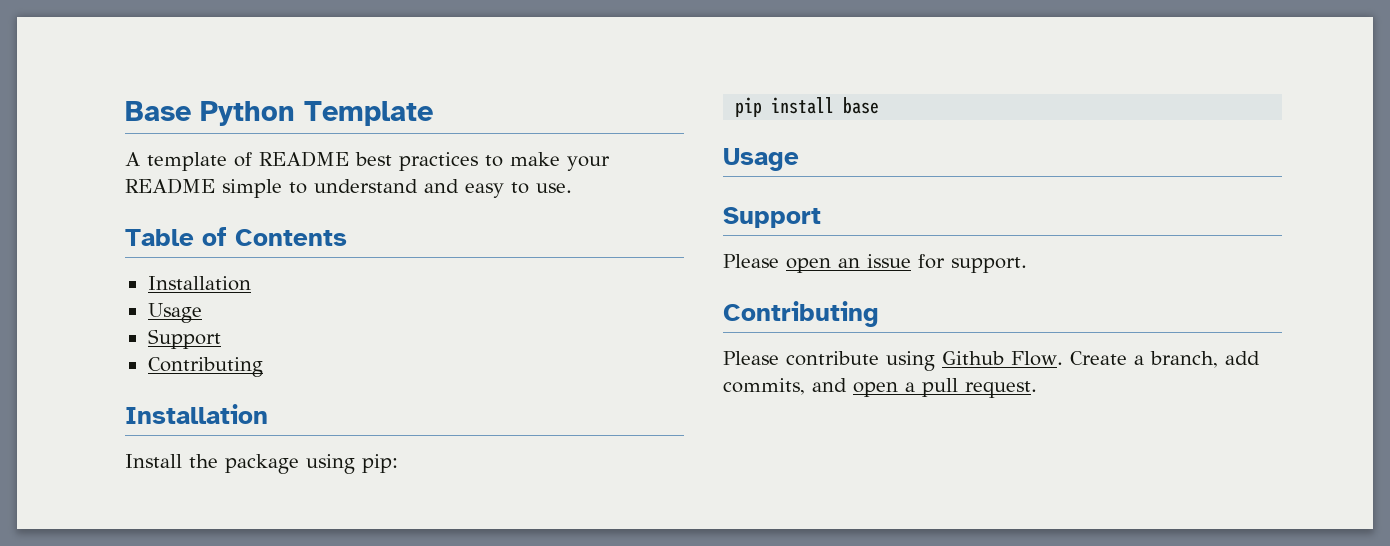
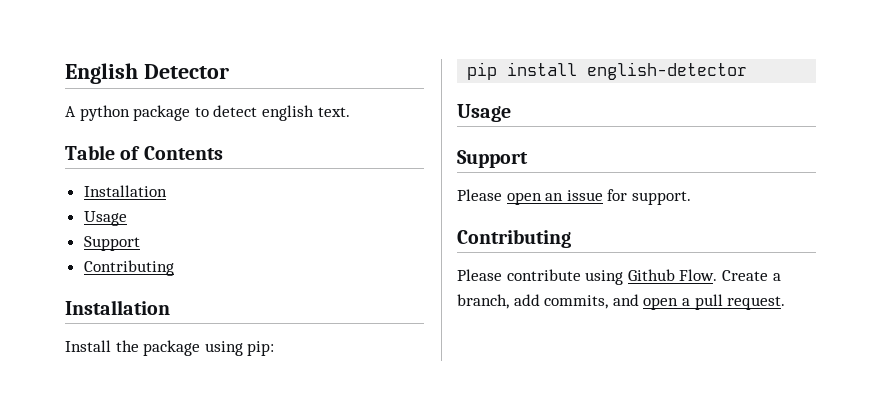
[125,101,433,126] [125,151,610,171] [125,178,572,198] Base Python Template // A template of README best practices to make your README simple to understand and easy to use. -> [65,63,229,84] [65,105,350,121] English Detector // A python package to detect english text.
[843,97,880,114] base -> [587,62,748,80] english-detector

